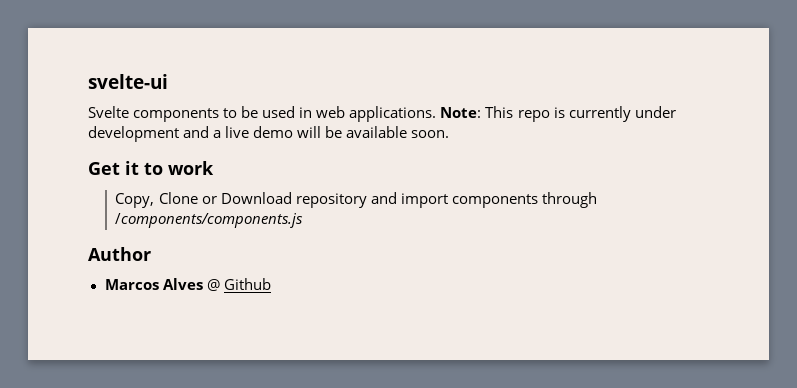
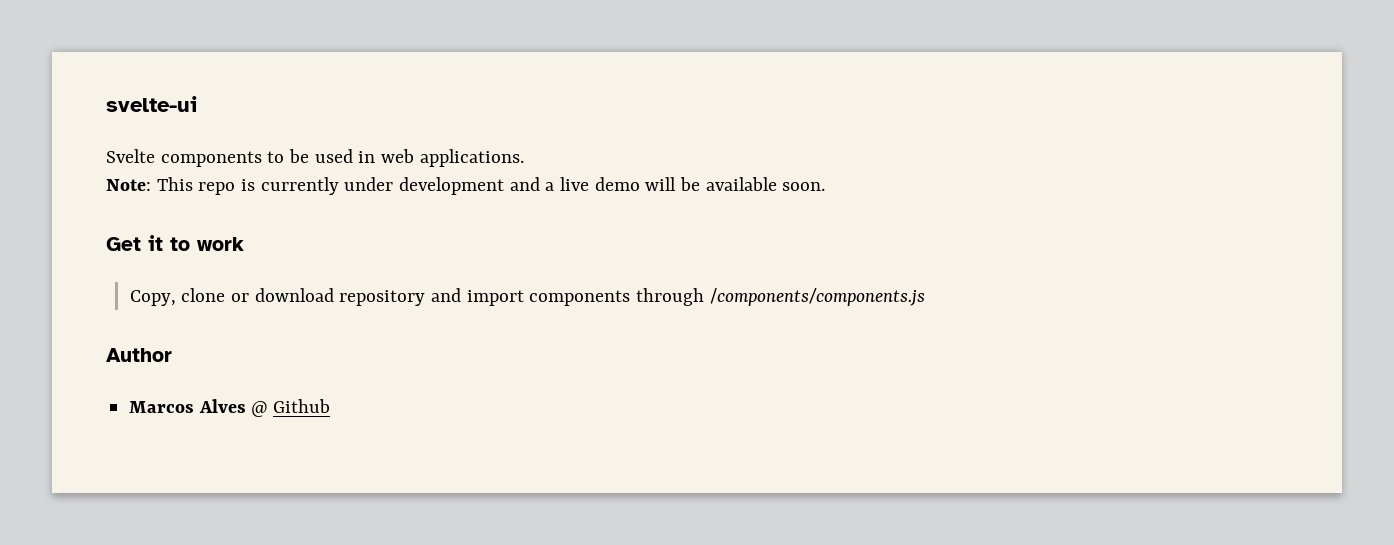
(437, 114) none -> (524, 158) //
[158,192,292,204] Clone or Download -> [181,288,334,302] clone or download

